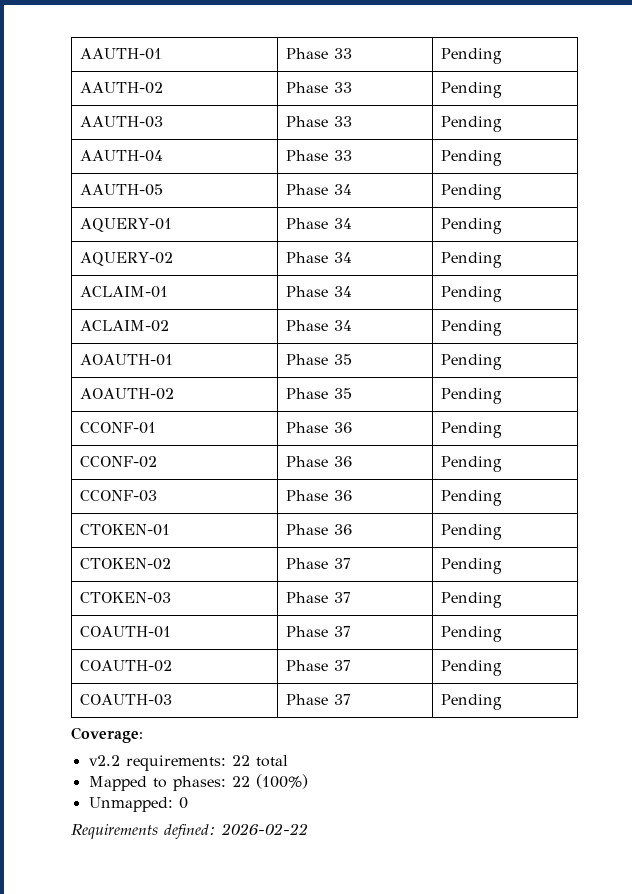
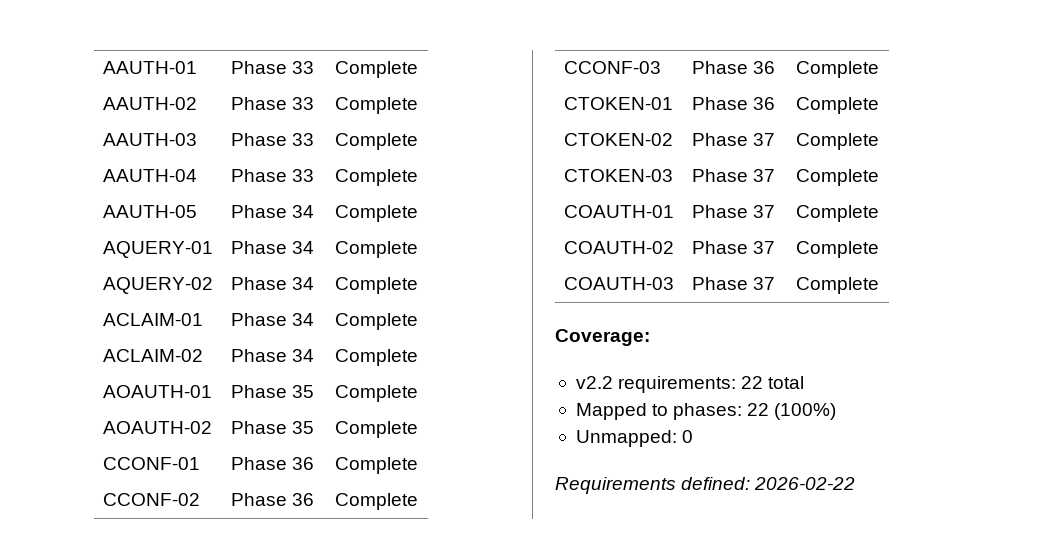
[440,48,502,64] Pending -> [334,61,418,78] Complete
[440,82,502,98] Pending -> [334,97,418,114] Complete
[440,116,502,132] Pending -> [334,133,418,150] Complete
[440,150,502,166] Pending -> [334,169,418,186] Complete
[440,184,502,200] Pending -> [334,205,418,222] Complete
[440,218,502,234] Pending -> [334,241,418,258] Complete
[440,252,502,268] Pending -> [334,277,418,294] Complete
[440,286,502,302] Pending -> [334,313,418,330] Complete
[440,320,502,336] Pending -> [334,349,418,366] Complete
[440,354,502,370] Pending -> [334,385,418,402] Complete
[440,388,502,404] Pending -> [334,421,418,438] Complete
[440,422,502,438] Pending -> [334,457,418,474] Complete
[440,456,502,472] Pending -> [334,493,418,510] Complete
[440,490,502,506] Pending -> [795,61,879,78] Complete
[440,524,502,540] Pending -> [795,97,879,114] Complete
[440,558,502,574] Pending -> [795,133,879,150] Complete
[440,592,502,608] Pending -> [795,169,879,186] Complete
[440,626,502,642] Pending -> [795,205,879,222] Complete
[440,660,502,676] Pending -> [795,241,879,258] Complete
[440,694,502,710] Pending -> [795,277,879,294] Complete

